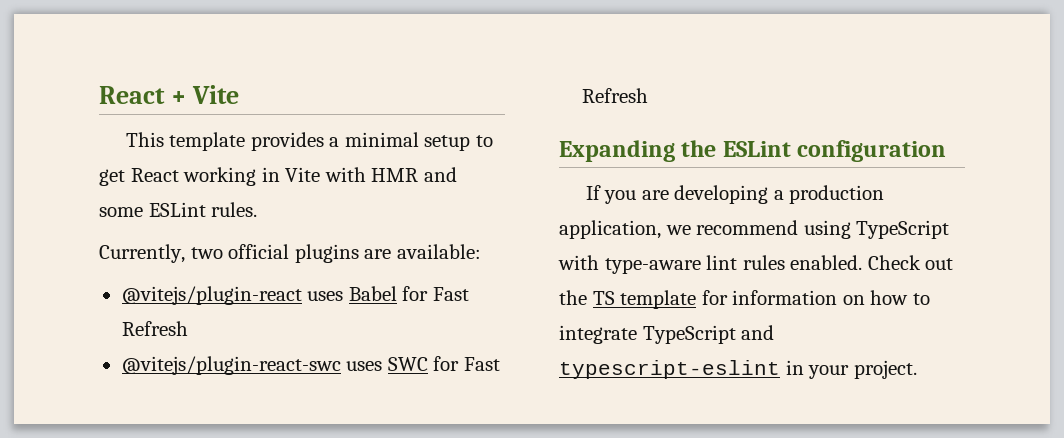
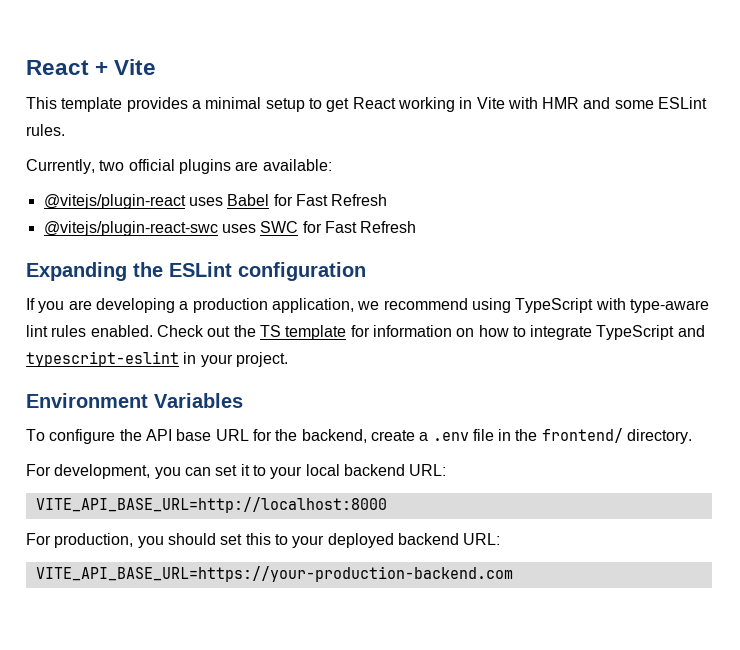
(917, 369) none -> [26,393,243,408] [26,428,693,444] [26,464,447,479] [35,497,387,513] [26,533,501,548] [35,566,513,582] // Environment Variables // To configure the API base URL for the backend, create a .env file in the frontend/ directory. // For development, you can set it to your local backend URL: // VITE_API_BASE_URL=http://localhost:8000 // For production, you should set this to your deployed backend URL: // VITE_API_BASE_URL=https://your-production-backend.com

